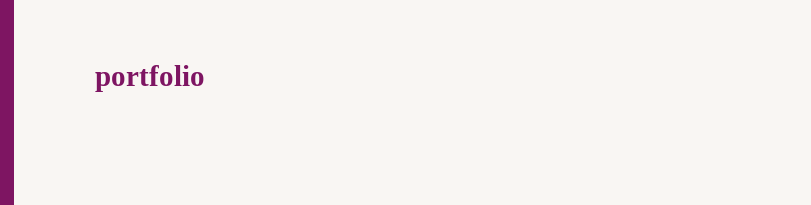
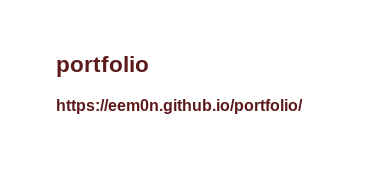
(205, 78) none -> [56,99,303,114] // https://eem0n.github.io/portfolio/

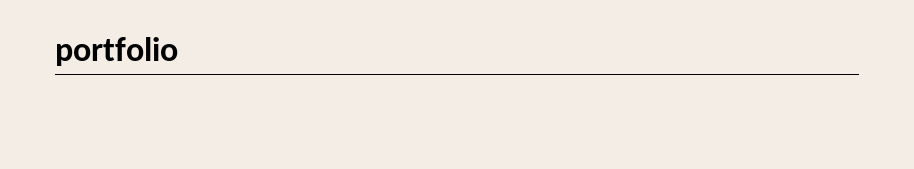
[56,99,303,114] // https://eem0n.github.io/portfolio/ -> (178, 51) none

